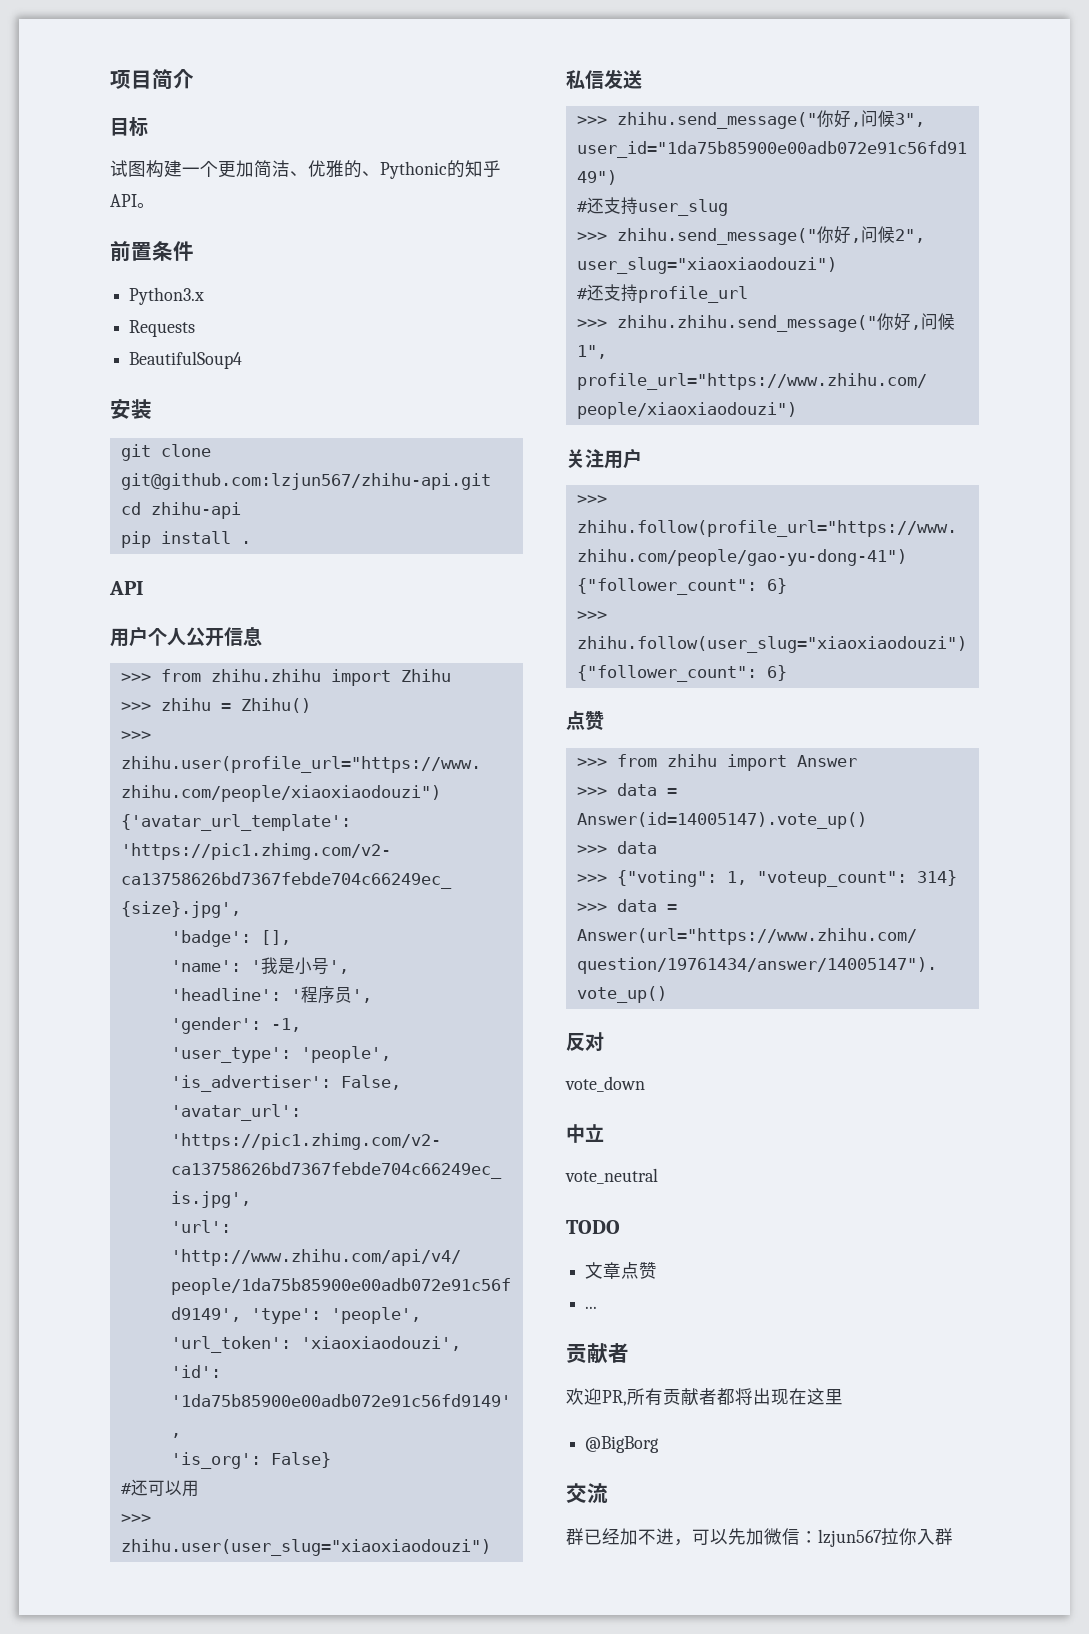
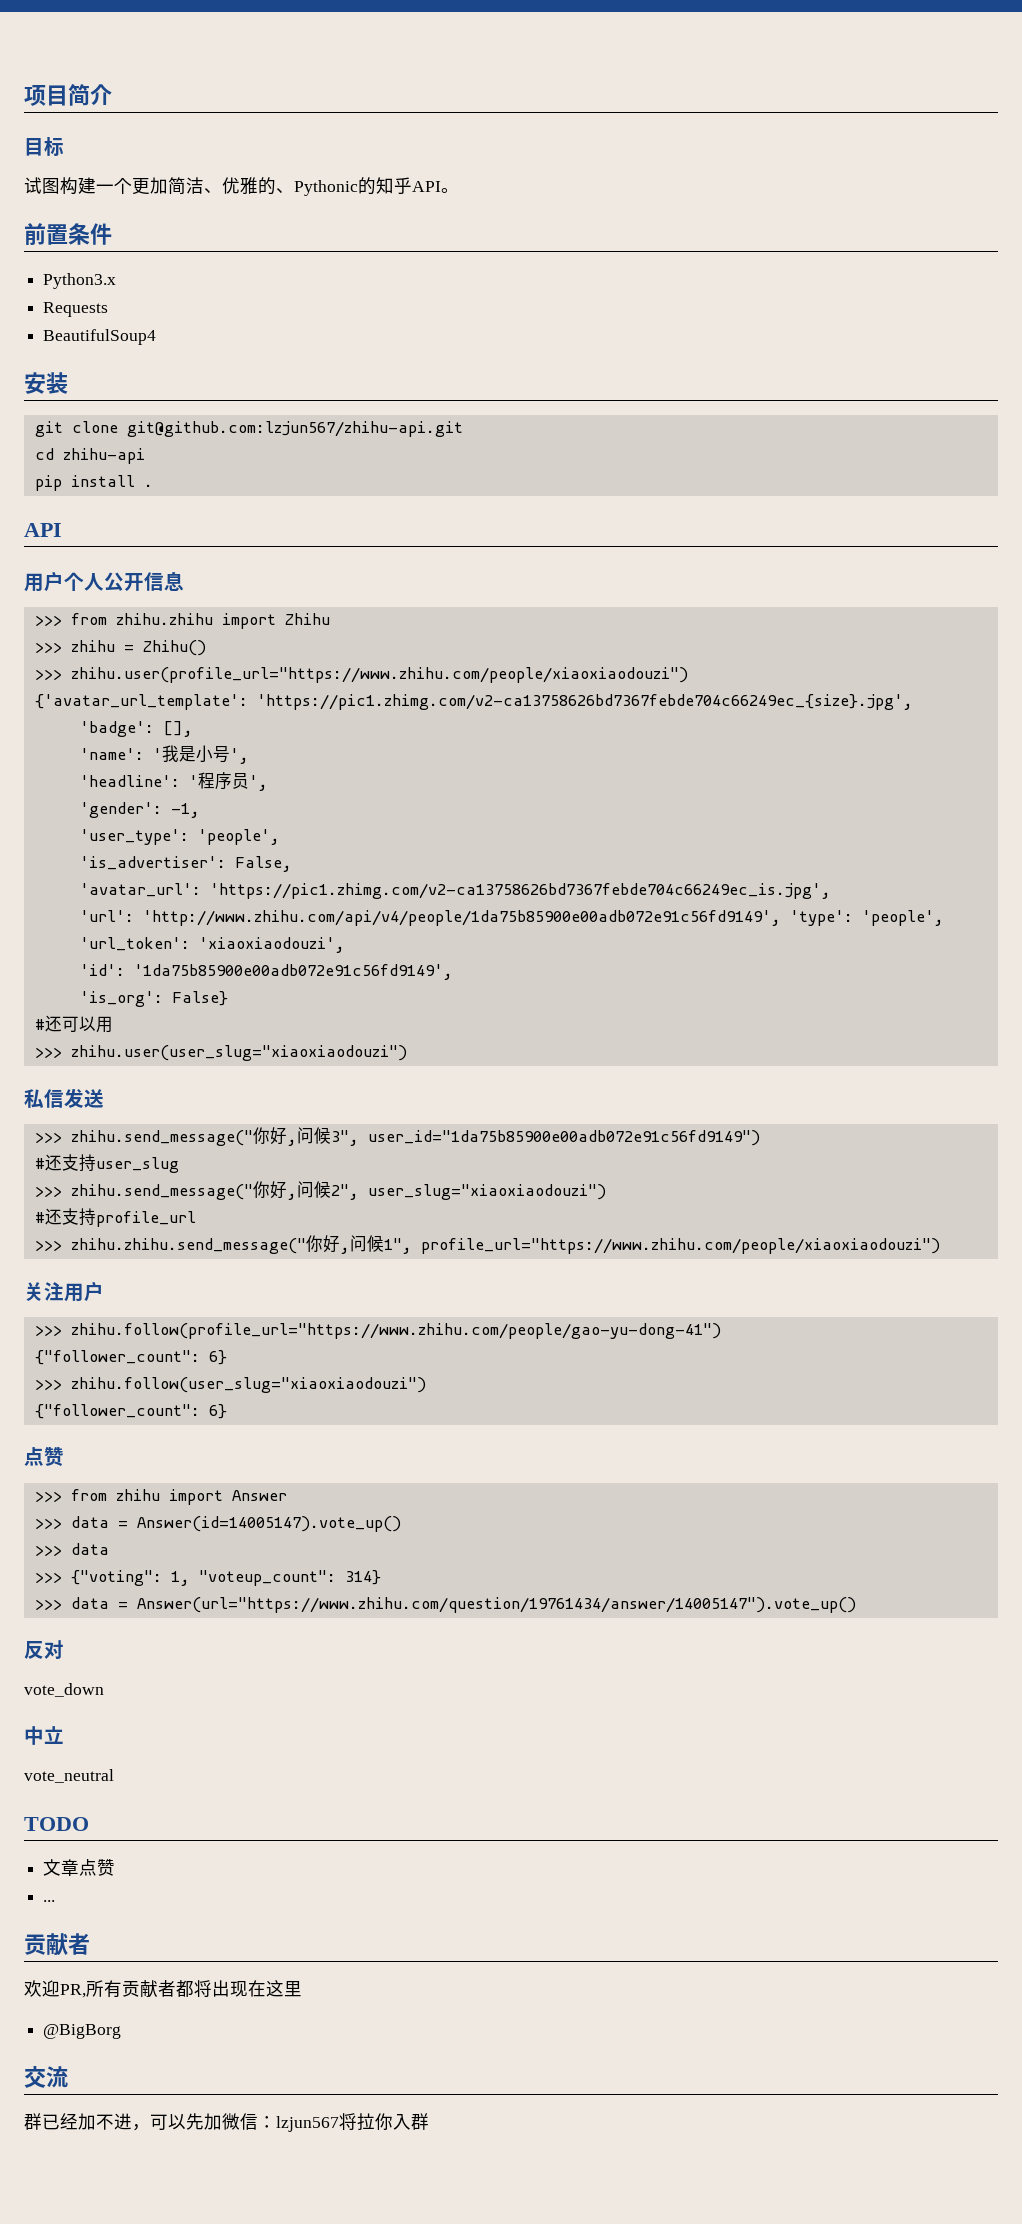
(882, 1538) none -> [339,2113,357,2130] 将

